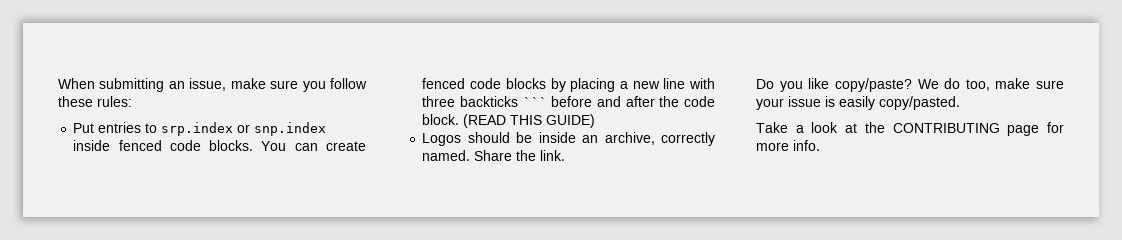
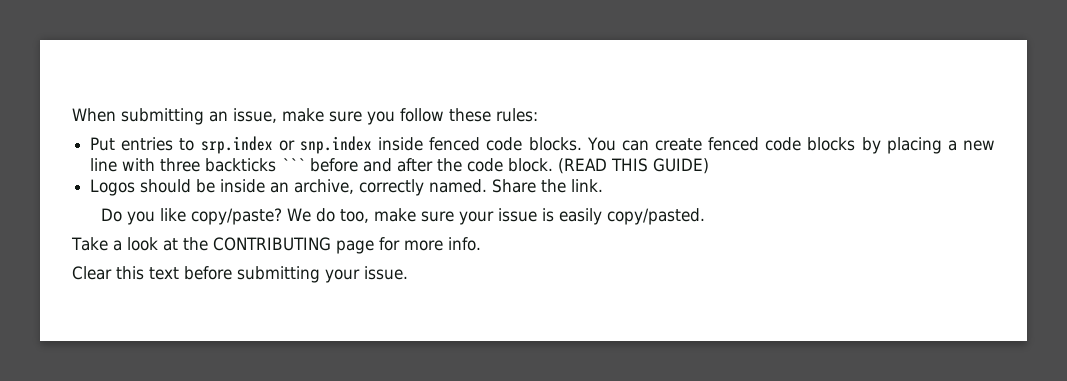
(820, 145) none -> [72,266,408,283] // Clear this text before submitting your issue.

